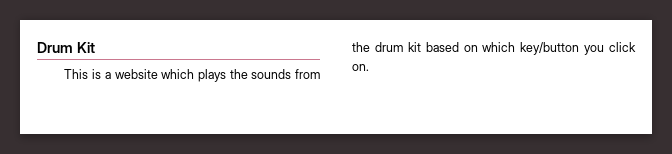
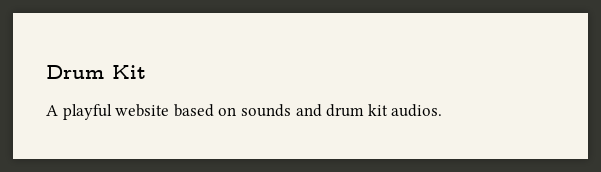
[64,69,321,82] [352,42,636,55] [352,64,369,71] This is a website which plays the sounds from the drum kit based on which key/button you click on. -> [46,104,443,120] A playful website based on sounds and drum kit audios.

